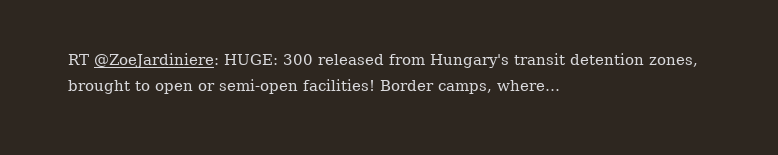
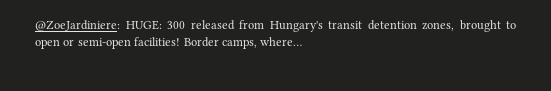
[68,54,89,65] RT -> (35, 25) none

